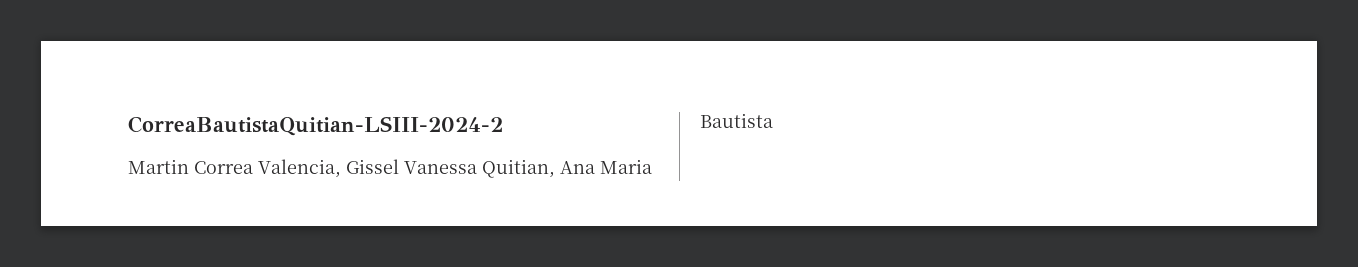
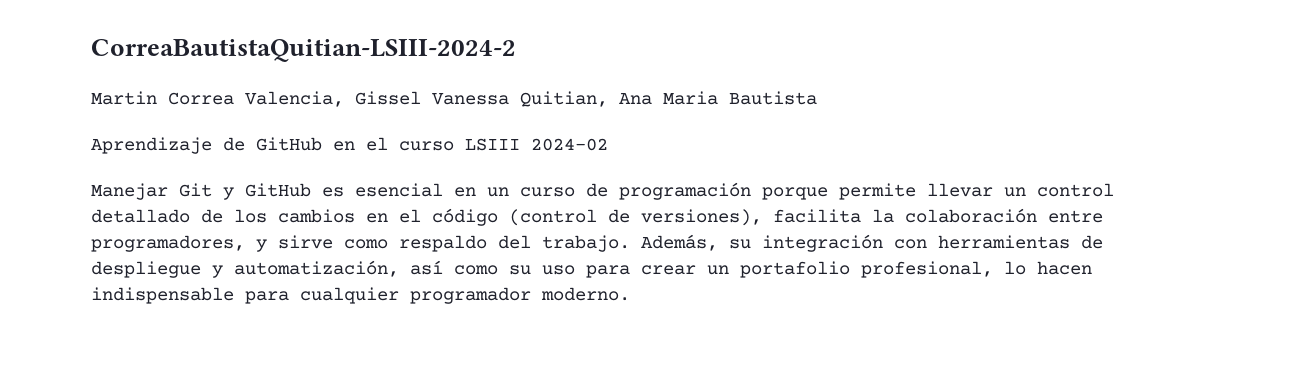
(773, 120) none -> [91,137,608,154] [91,182,1114,200] [91,208,1103,226] [91,234,1103,252] [91,260,1092,278] [91,287,630,304] // Aprendizaje de GitHub en el curso LSIII 2024-02 // Manejar Git y GitHub es esencial en un curso de programación porque permite llevar un control detallado de los cambios en el código (control de versiones), facilita la colaboración entre programadores, y sirve como respaldo del trabajo. Además, su integración con herramientas de despliegue y automatización, así como su uso para crear un portafolio profesional, lo hacen indispensable para cualquier programador moderno.

